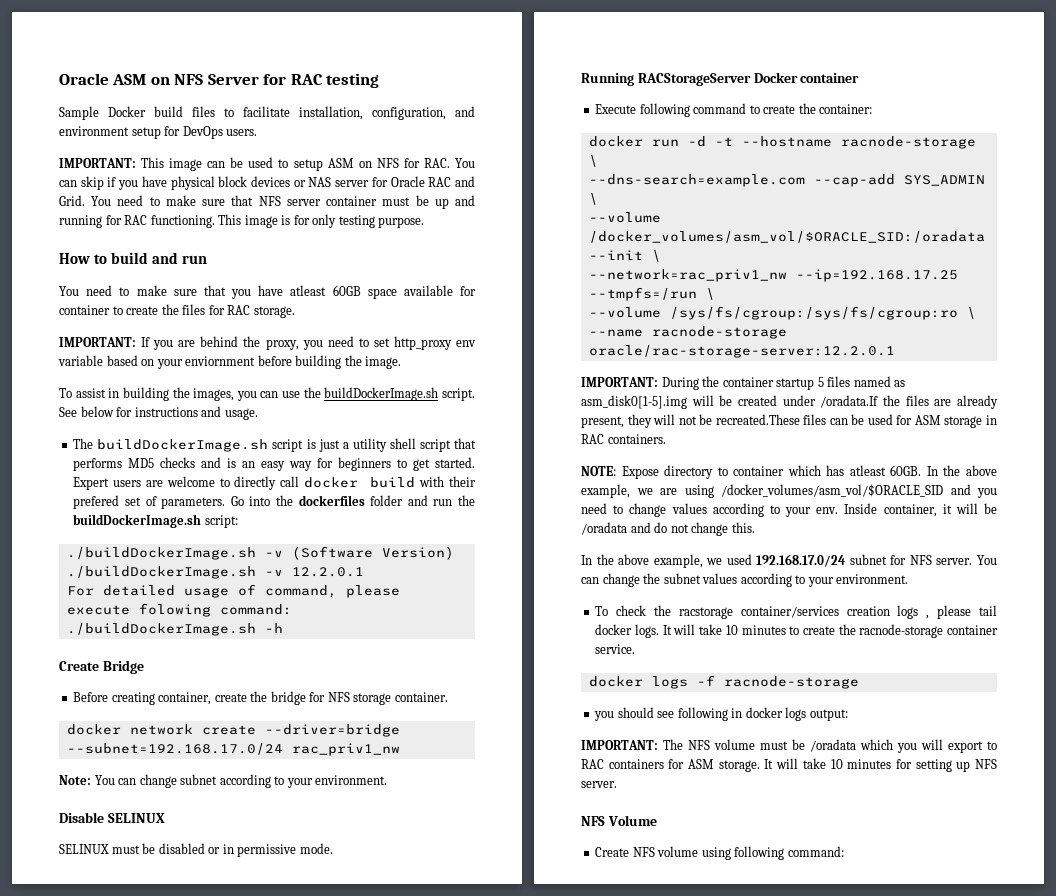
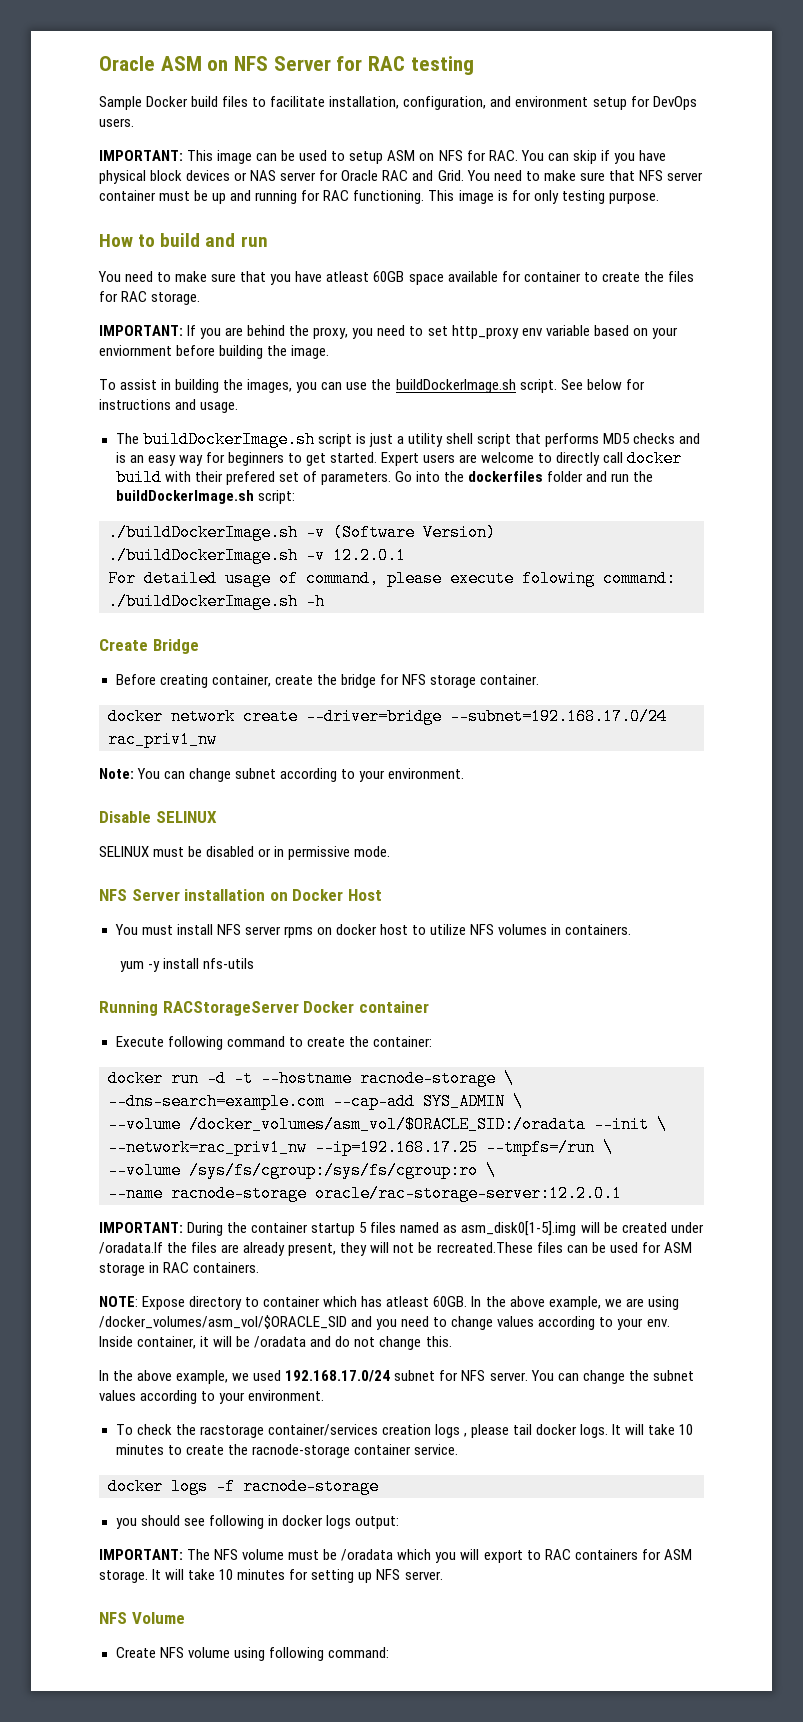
(333, 848) none -> [99,889,382,901] [114,924,632,938] [120,958,255,972] // NFS Server installation on Docker Host // You must install NFS server rpms on docker host to utilize NFS volumes in containers. // yum -y install nfs-utils

